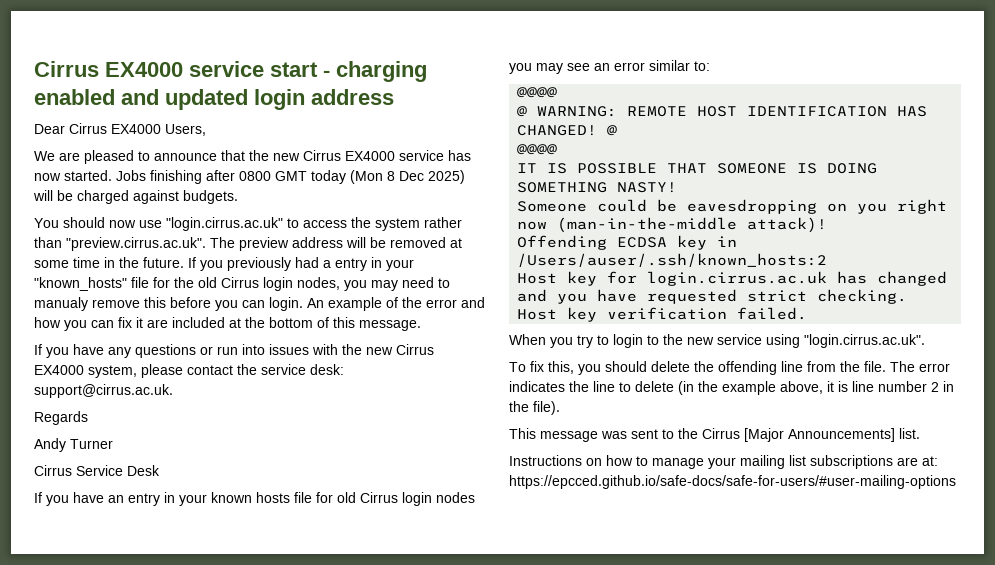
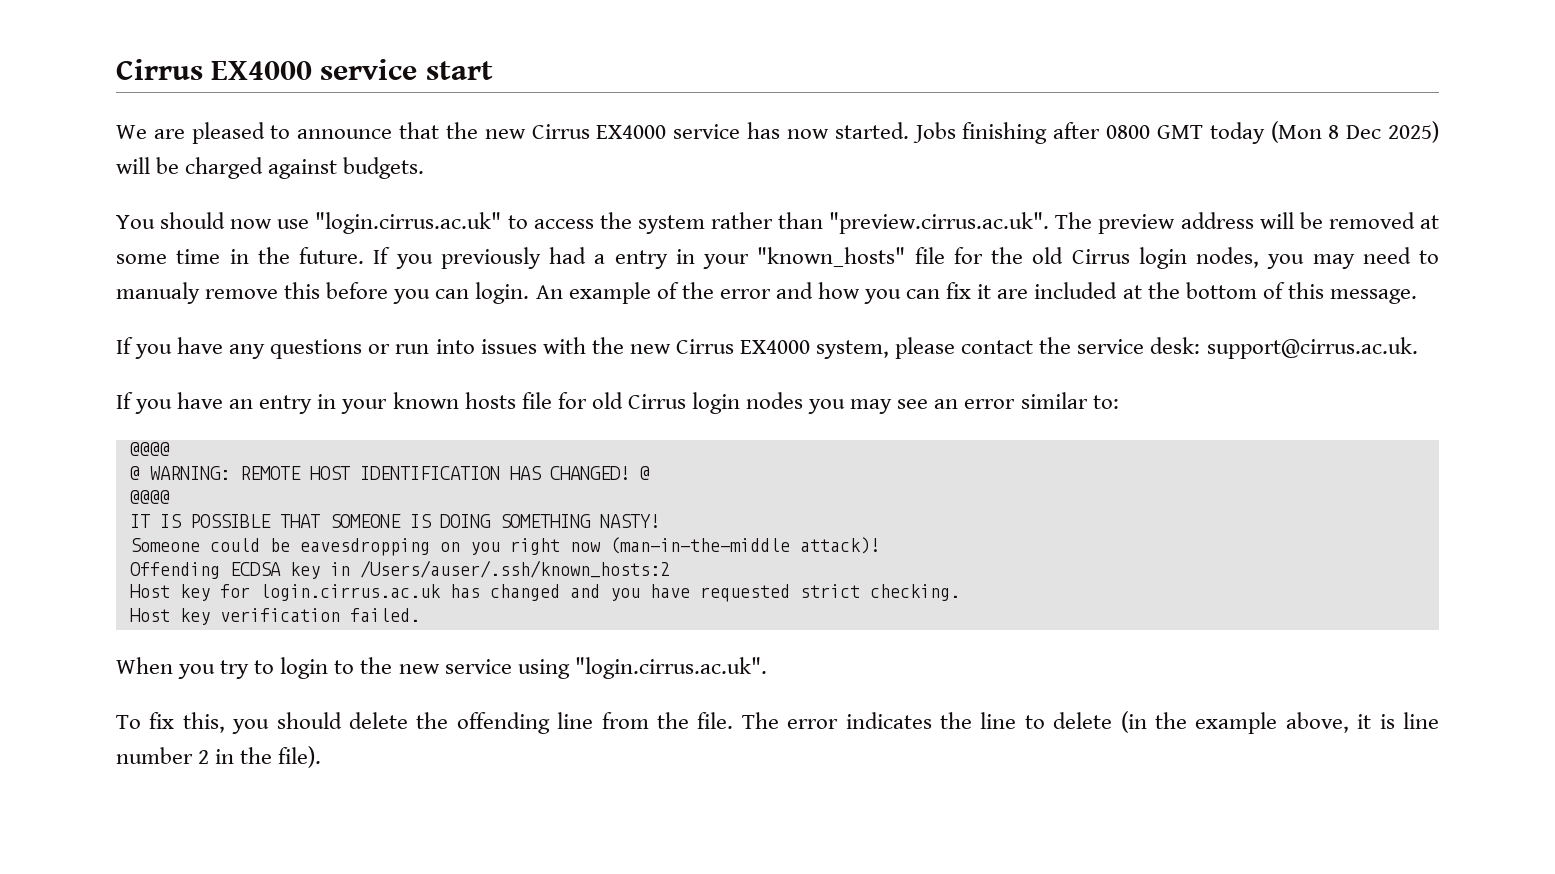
[323,61,427,82] [34,89,394,110] [34,123,206,136] - charging enabled and updated login address // Dear Cirrus EX4000 Users, -> (493, 70) none
[34,411,88,425] [34,438,113,452] [34,465,160,476] // Regards // Andy Turner // Cirrus Service Desk -> (1418, 348) none
[509,428,920,442] [509,455,938,469] [509,475,956,489] // This message was sent to the Cirrus [Major Announcements] list. // Instructions on how to manage your mailing list subscriptions are at: https://epcced.github.io/safe-docs/safe-for-users/#user-mailing-options -> (322, 757) none

